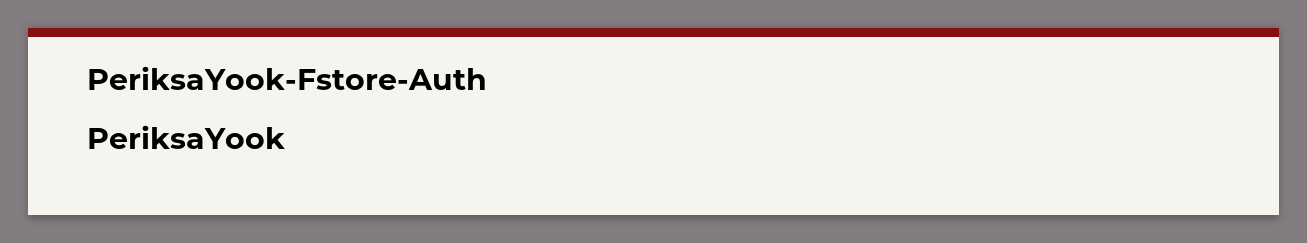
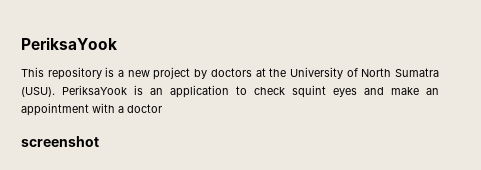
[87,66,487,90] [87,125,285,149] PeriksaYook-Fstore-Auth // PeriksaYook -> [21,37,117,50] [21,67,439,80] [21,85,439,98] [21,103,162,116] [21,136,99,147] PeriksaYook // This repository is a new project by doctors at the University of North Sumatra (USU). PeriksaYook is an application to check squint eyes and make an appointment with a doctor // screenshot

